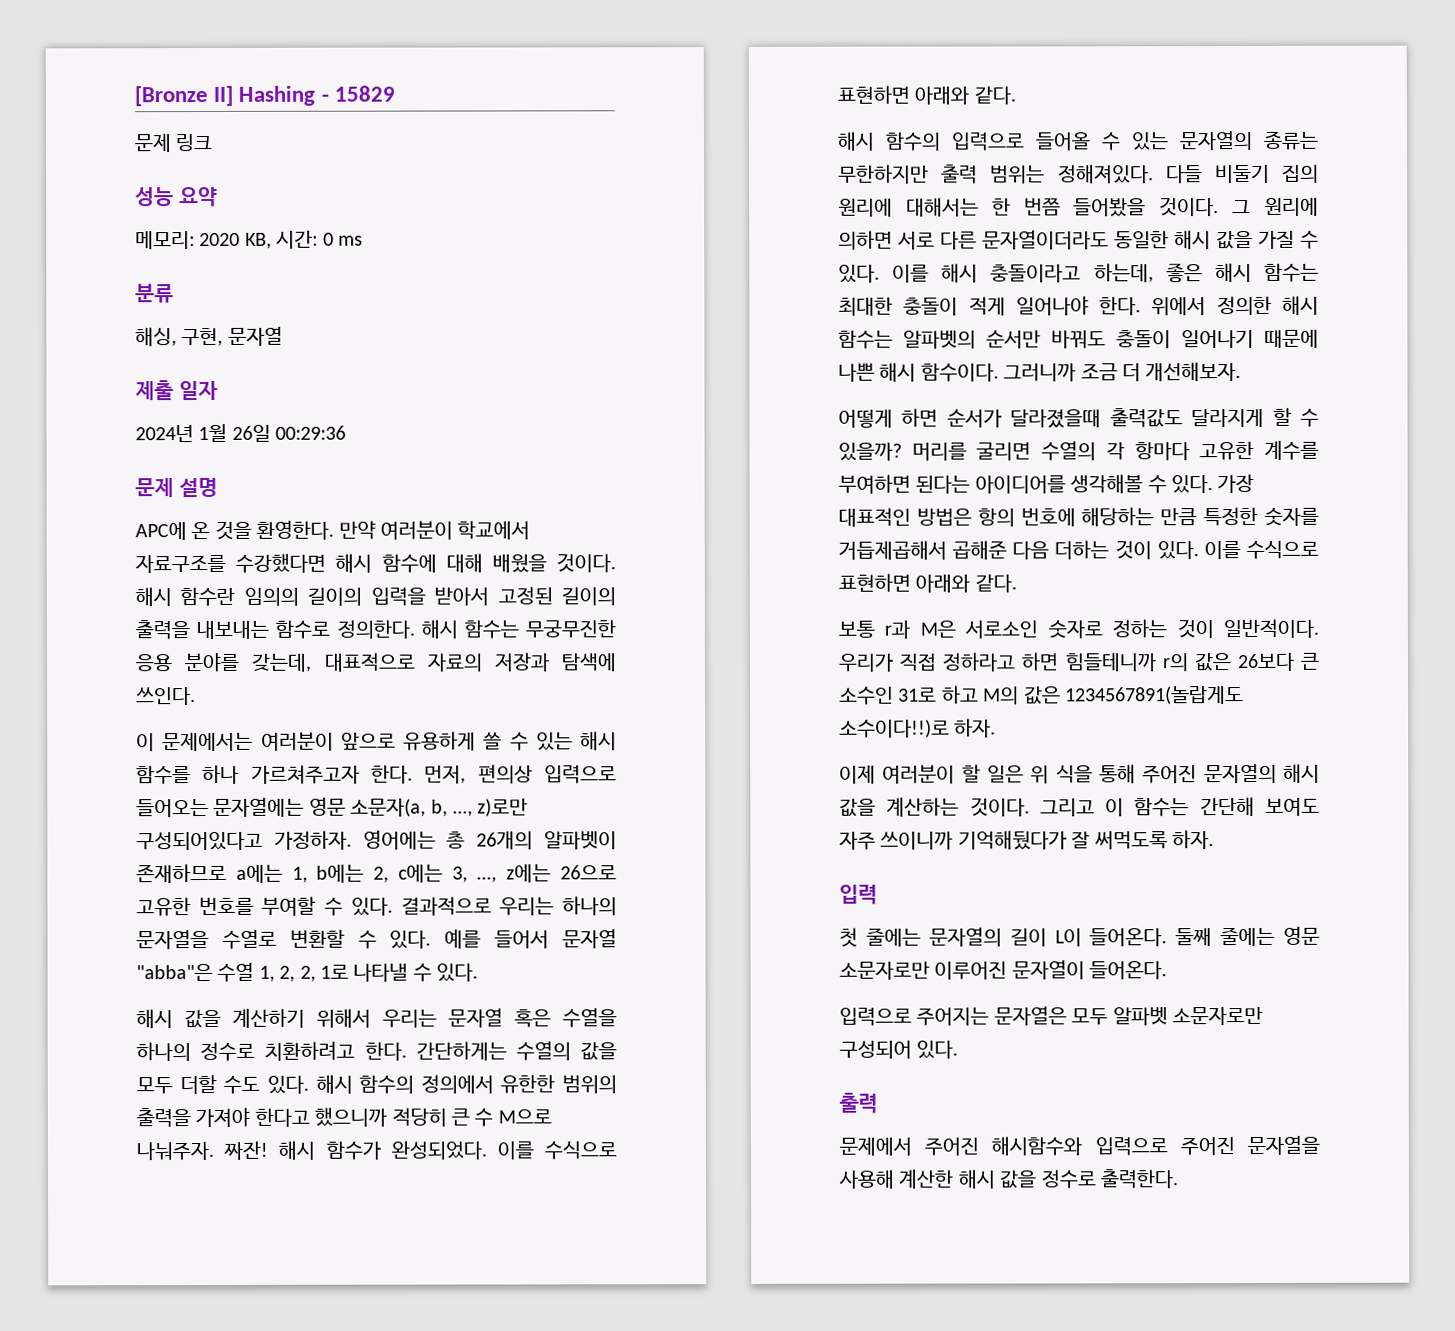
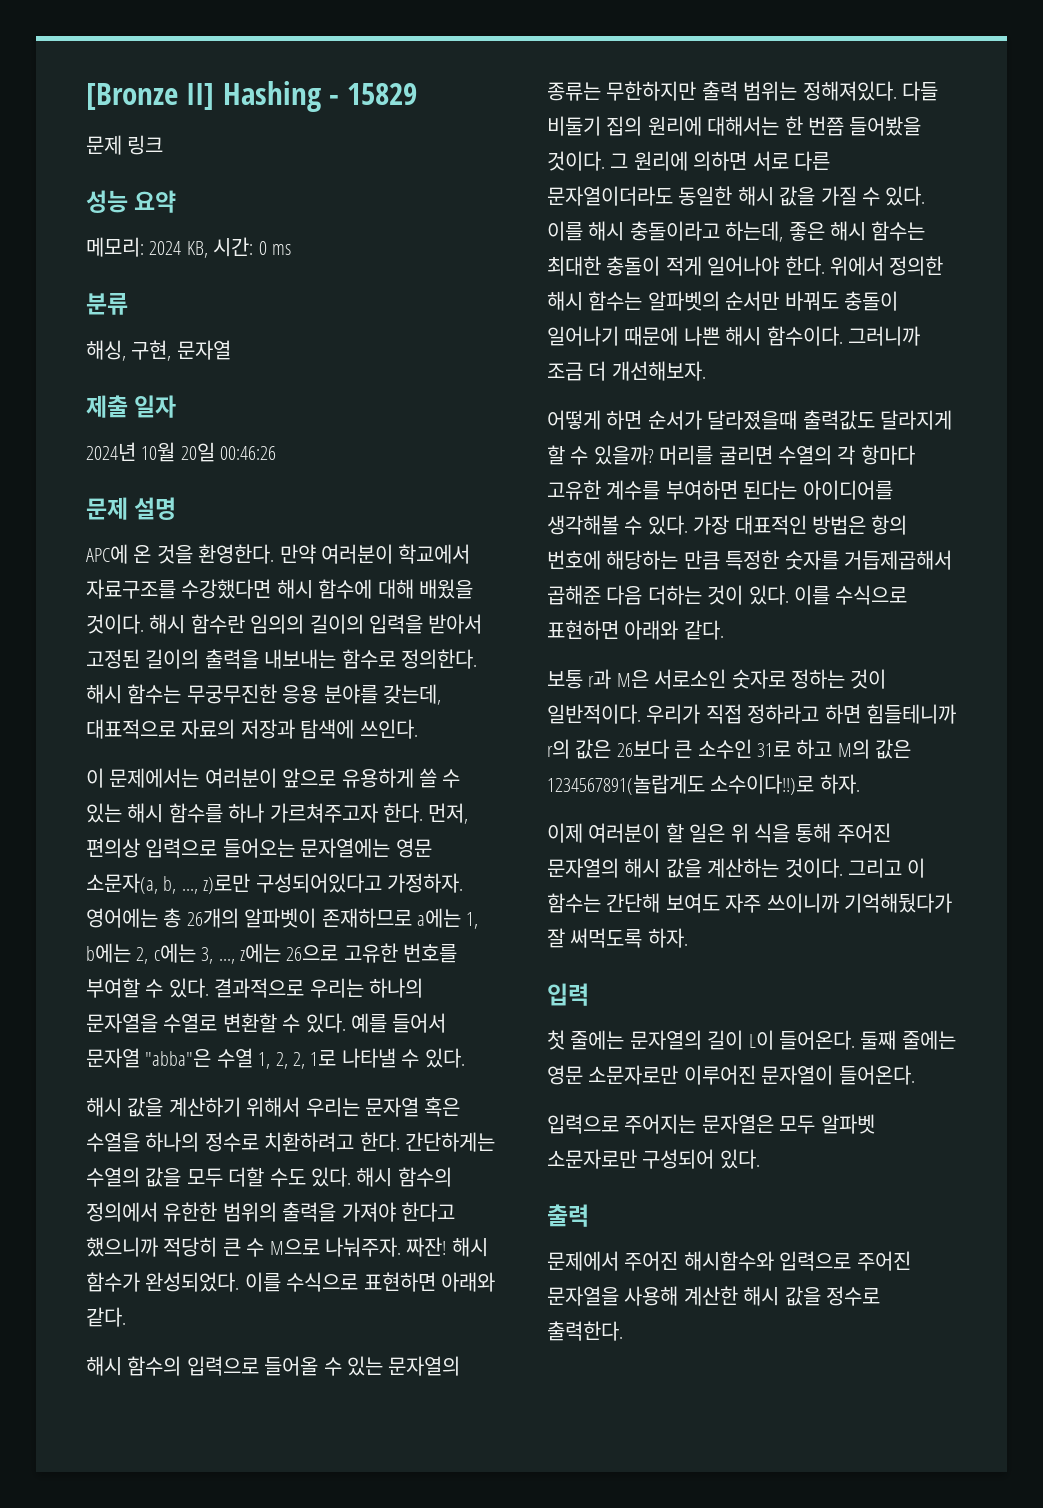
[199,232,241,247] 2020 -> [149,241,182,255] 2024
[198,423,347,443] 1월 26일 00:29:36 -> [141,442,277,462] 10월 20일 00:46:26

